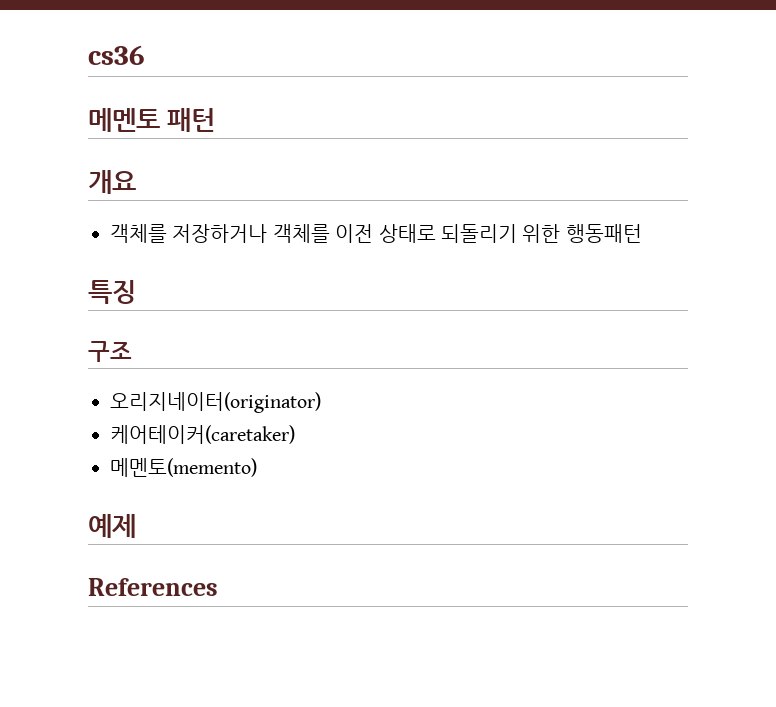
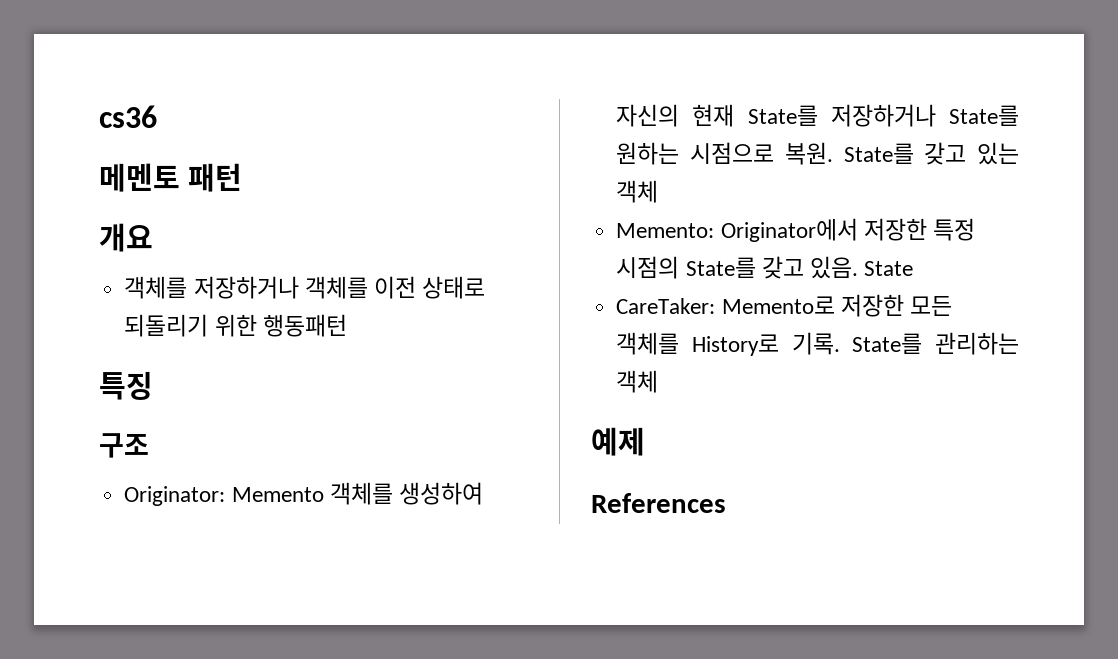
[110,392,321,413] [110,425,295,444] [110,458,257,477] 오리지네이터(originator) // 케어테이커(caretaker) // 메멘토(memento) -> [124,482,483,506] [616,104,1019,127] [616,142,1019,165] [616,180,659,203] [616,218,975,242] [616,256,914,279] [616,294,952,317] [616,332,1019,356] [616,370,659,393] Originator: Memento 객체를 생성하여 자신의 현재 State를 저장하거나 State를 원하는 시점으로 복원. State를 갖고 있는 객체 // Memento: Originator에서 저장한 특정 시점의 State를 갖고 있음. State // CareTaker: Memento로 저장한 모든 객체를 History로 기록. State를 관리하는 객체

